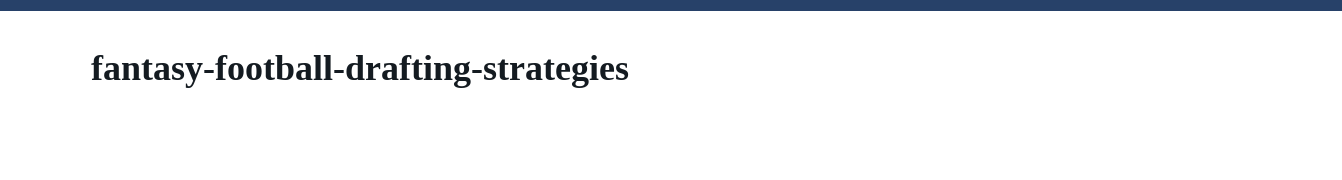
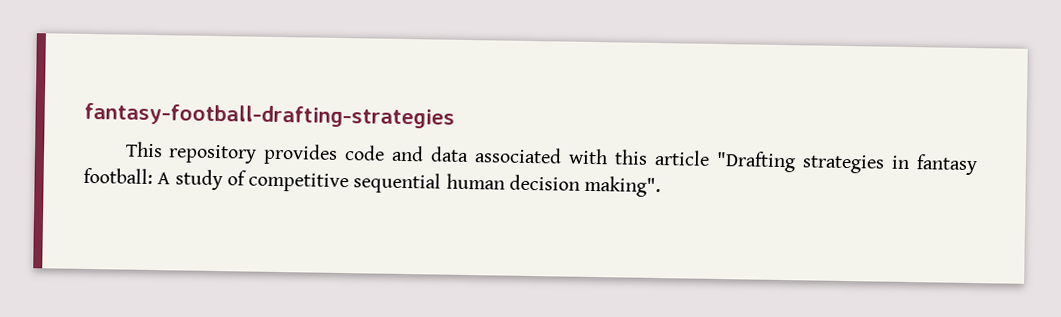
(629, 71) none -> [124,141,978,176] [83,167,662,198] // This repository provides code and data associated with this article "Drafting strategies in fantasy football: A study of competitive sequential human decision making".

